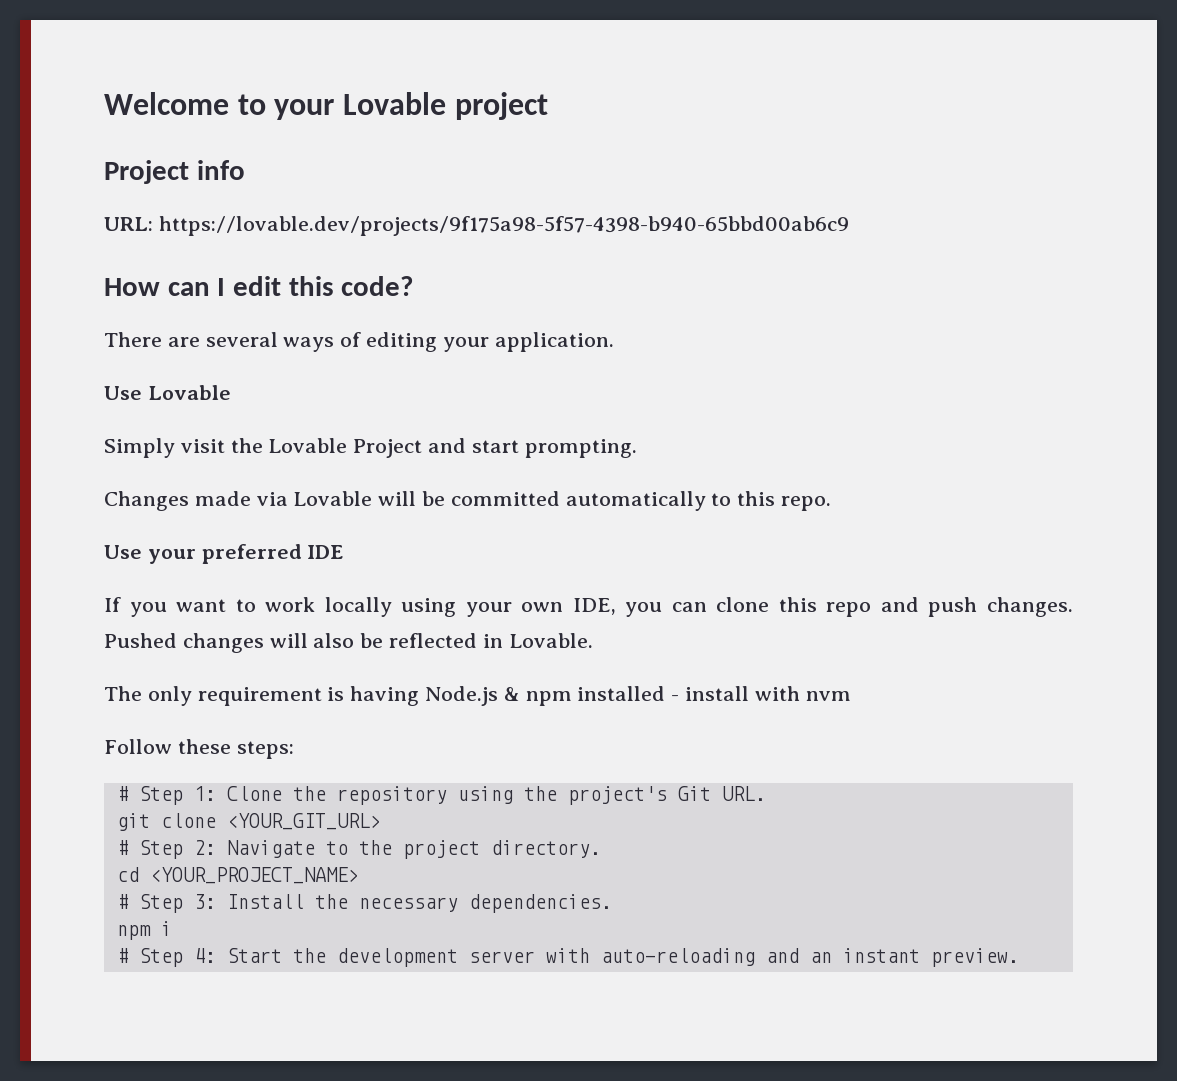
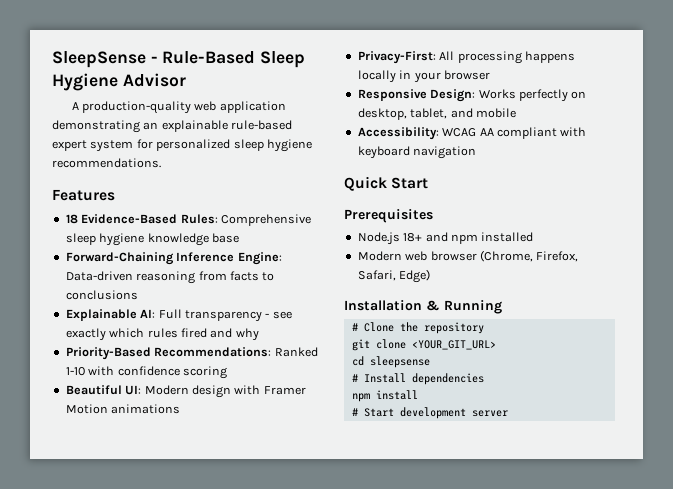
[104,92,548,120] [104,160,245,184] [104,216,849,236] [104,276,414,296] [104,332,614,352] [104,385,231,400] [104,438,637,458] [104,491,832,511] [104,544,344,564] [104,597,1073,617] [104,633,593,653] [104,686,851,706] [104,739,294,759] [116,786,216,805] Welcome to your Lovable project // Project info // URL: https://lovable.dev/projects/9f175a98-5f57-4398-b940-65bbd00ab6c9 // How can I edit this code? // There are several ways of editing your application. // Use Lovable // Simply visit the Lovable Project and start prompting. // Changes made via Lovable will be committed automatically to this repo. // Use your preferred IDE // If you want to work locally using your own IDE, you can clone this repo and push changes. Pushed changes will also be reflected in Lovable. // The only requirement is having Node.js & npm installed - install with nvm // Follow these steps: // # Step 1: -> [52,51,306,68] [52,73,186,91] [71,101,286,114] [52,120,293,133] [52,139,312,152] [52,158,161,168] [52,189,115,201] [65,214,311,226] [65,233,239,246] [65,252,282,265] [65,271,275,284] [65,290,138,300] [65,309,292,322] [65,328,259,341] [65,347,318,360] [65,366,227,379] [65,385,306,398] [65,404,181,414] [357,51,575,64] [357,70,490,83] [357,89,587,102] [357,108,516,120] [357,127,587,140] [357,146,477,159] [344,176,429,191] [344,209,433,223] [357,232,534,245] [357,250,579,262] [357,269,431,283] [344,300,502,314] [351,323,358,331] SleepSense - Rule-Based Sleep Hygiene Advisor // A production-quality web application demonstrating an explainable rule-based expert system for personalized sleep hygiene recommendations. // Features // 18 Evidence-Based Rules: Comprehensive sleep hygiene knowledge base // Forward-Chaining Inference Engine: Data-driven reasoning from facts to conclusions // Explainable AI: Full transparency - see exactly which rules fired and why // Priority-Based Recommendations: Ranked 1-10 with confidence scoring // Beautiful UI: Modern design with Framer Motion animations // Privacy-First: All processing happens locally in your browser // Responsive Design: Works perfectly on desktop, tablet, and mobile // Accessibility: WCAG AA compliant with keyboard navigation // Quick Start // Prerequisites // Node.js 18+ and npm installed // Modern web browser (Chrome, Firefox, Safari, Edge) // Installation & Running // #
[457,786,766,805] [116,813,381,831] [116,840,601,859] using the project's Git URL. // git clone <YOUR_GIT_URL> // # Step 2: Navigate to the project directory. -> [351,339,496,351] // git clone <YOUR_GIT_URL>
[149,867,359,884] [116,894,612,913] [116,921,172,940] [116,948,1019,967] <YOUR_PROJECT_NAME> // # Step 3: Install the necessary dependencies. // npm i // # Step 4: Start the development server with auto-reloading and an instant preview. -> [369,356,430,368] [351,373,484,385] [351,390,418,402] [351,407,508,419] sleepsense // # Install dependencies // npm install // # Start development server

